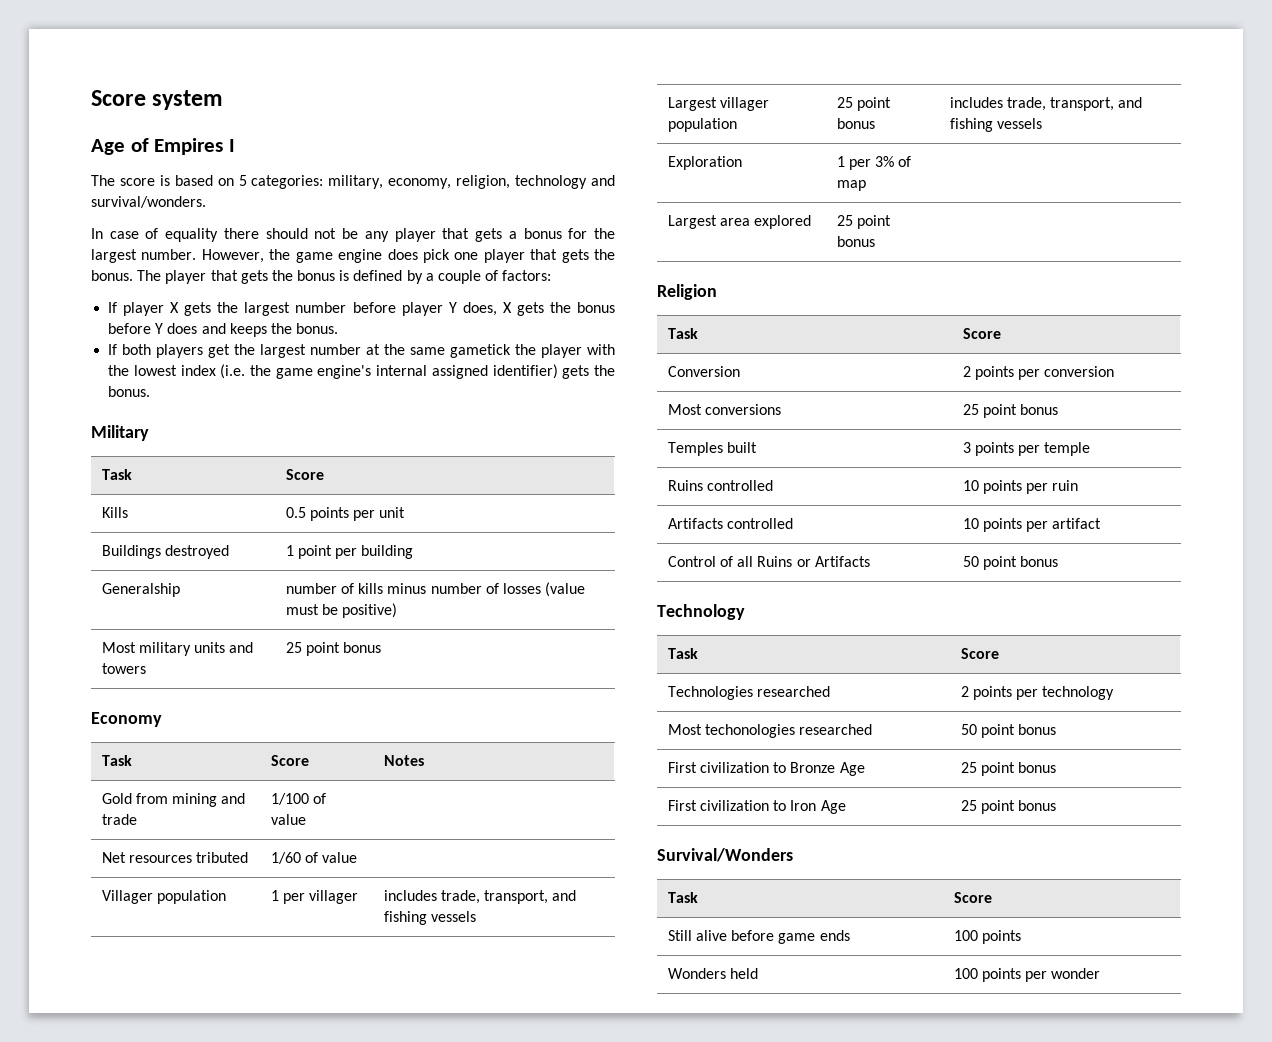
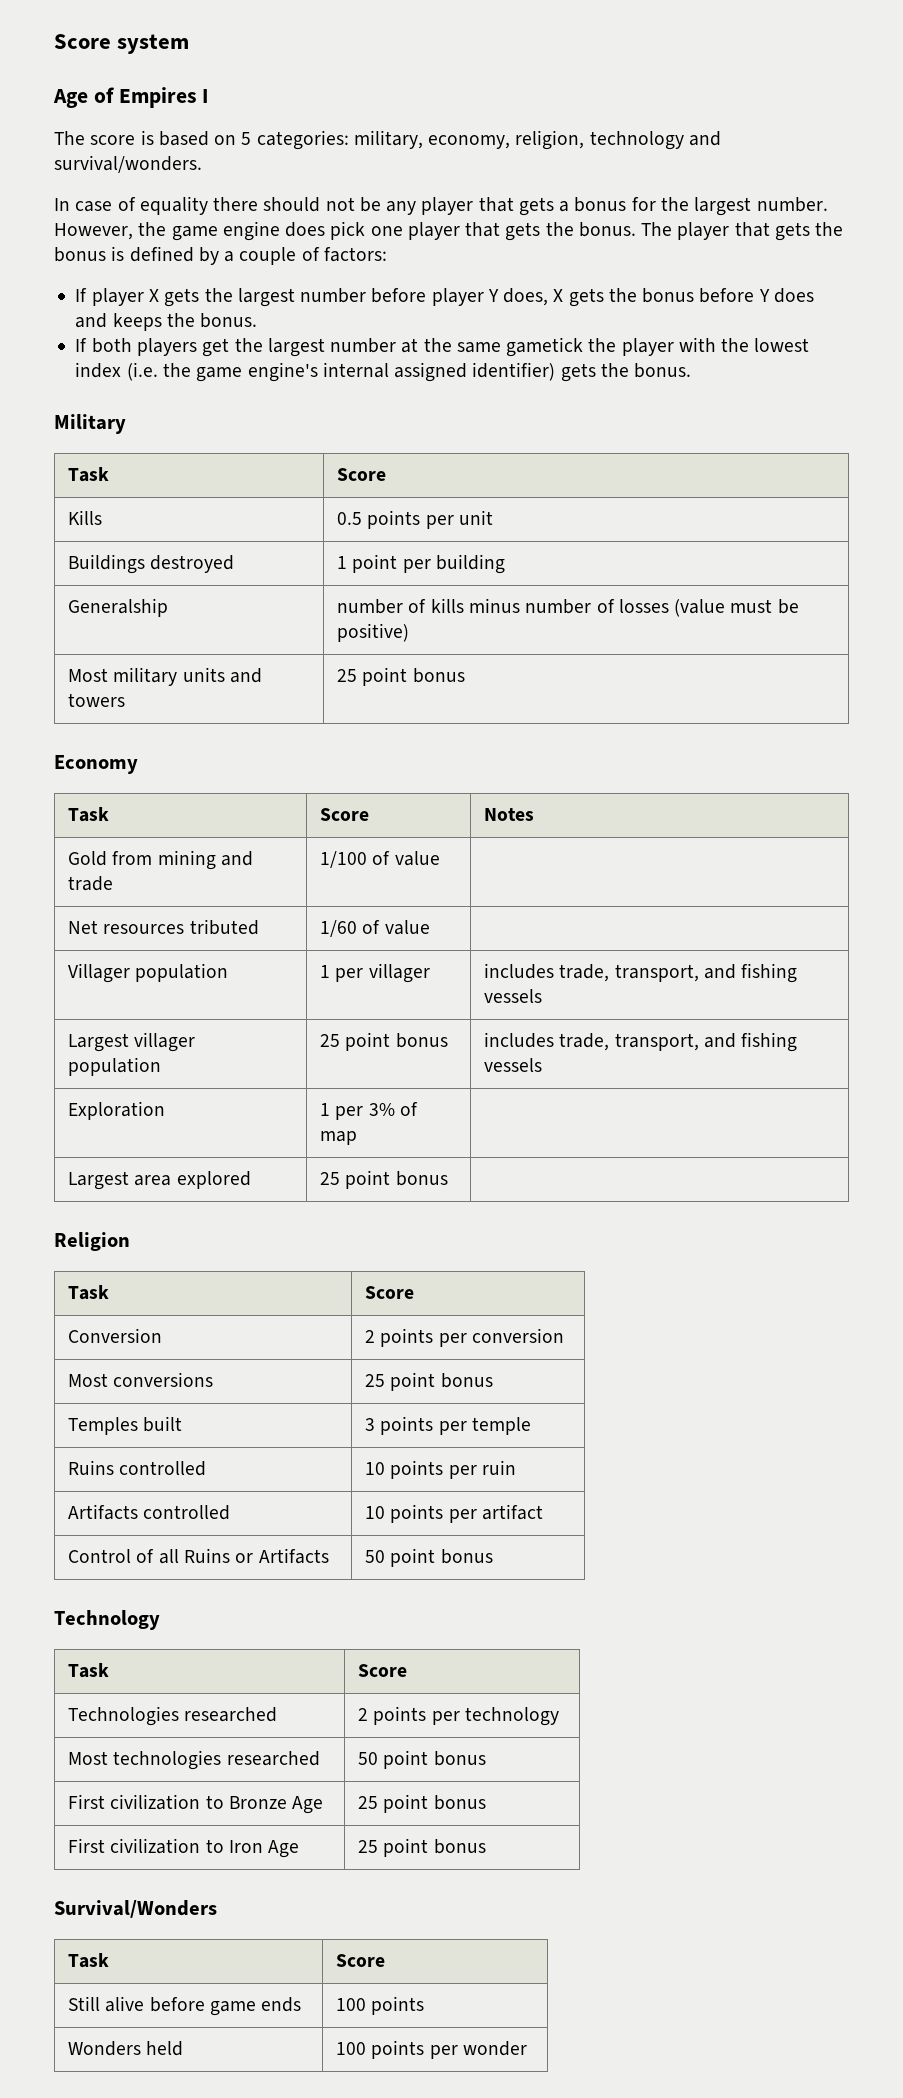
[705,724,796,738] techonologies -> [113,1750,222,1770] technologies

